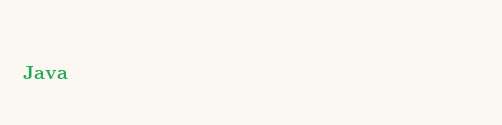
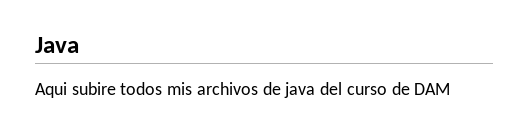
(68, 72) none -> [35,82,451,98] // Aqui subire todos mis archivos de java del curso de DAM

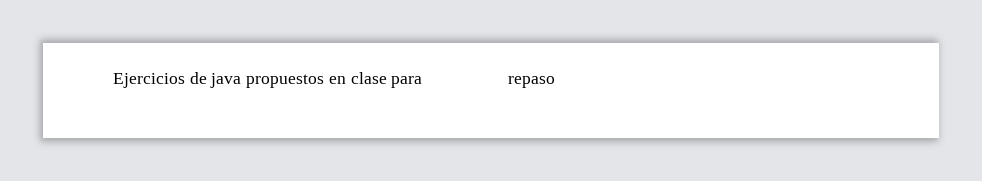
[35,37,79,53] [35,82,451,98] Java // Aqui subire todos mis archivos de java del curso de DAM -> [113,72,555,88] Ejercicios de java propuestos en clase para repaso

